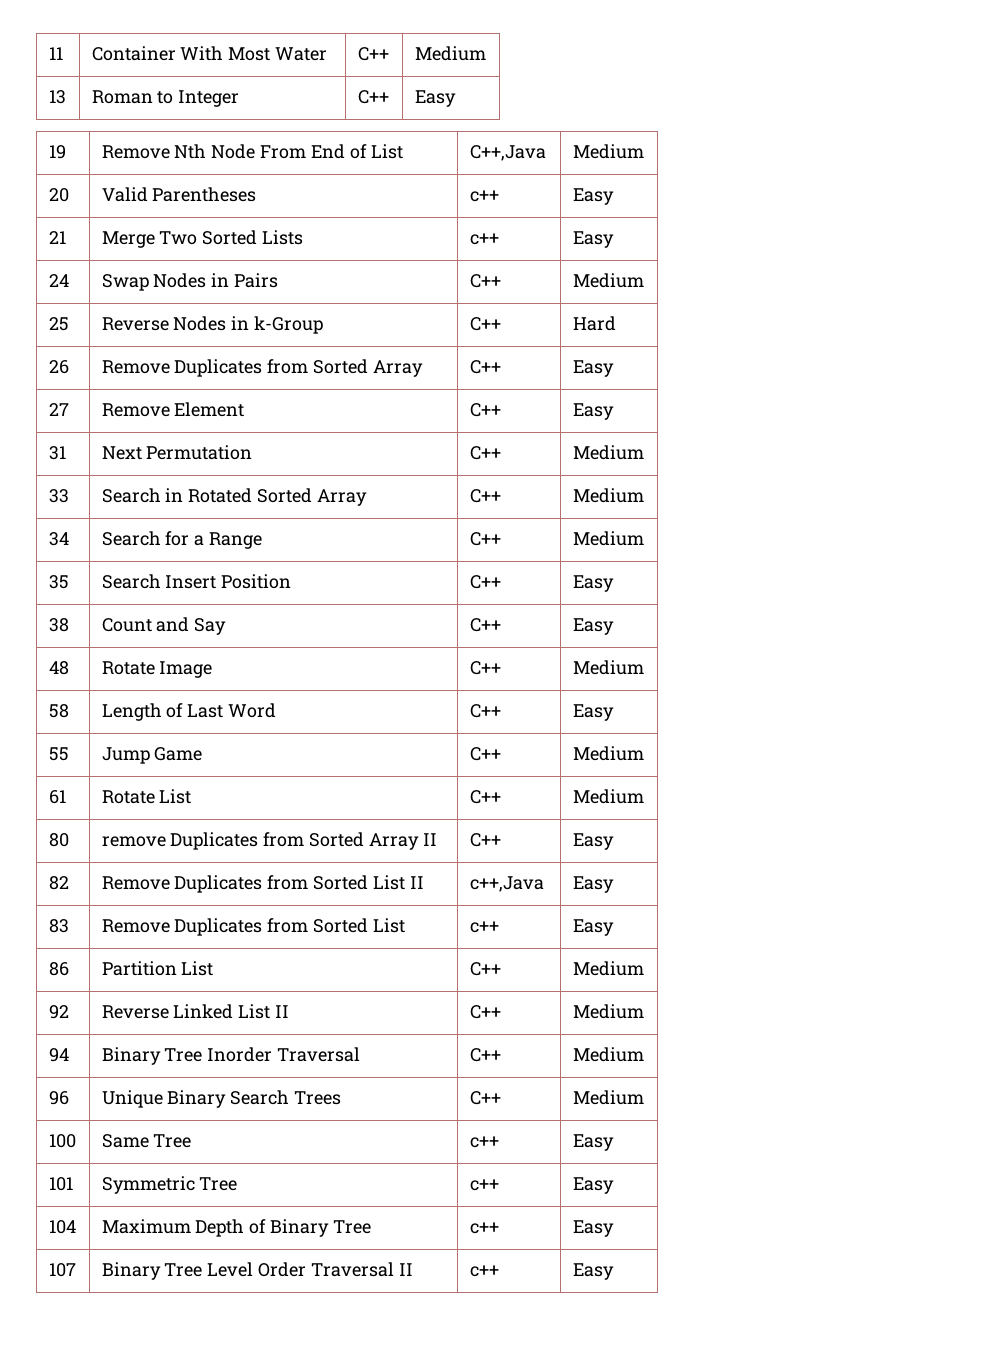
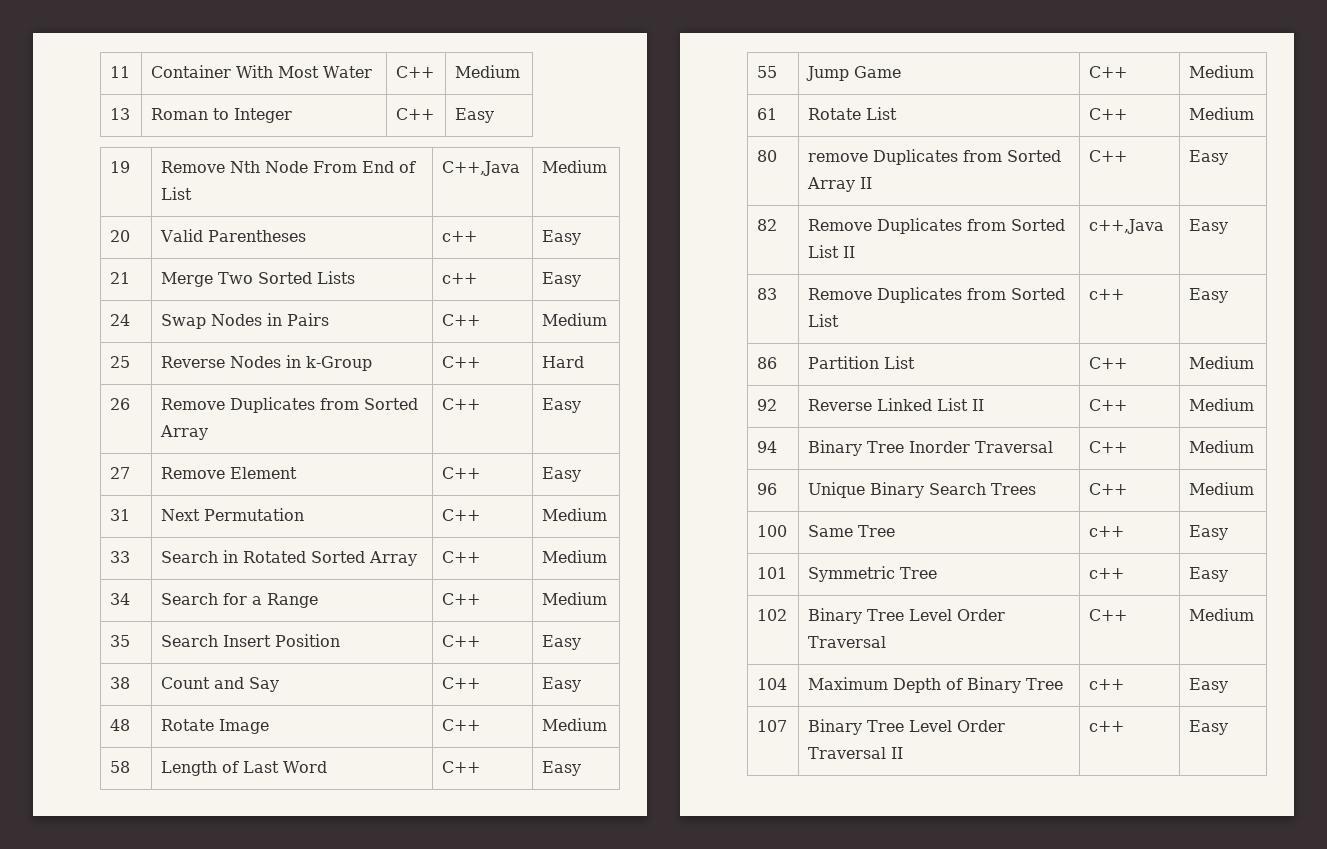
(614, 1185) none -> [757,609,788,621] [808,608,1006,624] [808,636,887,648] [1089,609,1128,621] [1189,608,1255,621] // 102 | Binary Tree Level Order Traversal | C++ | Medium

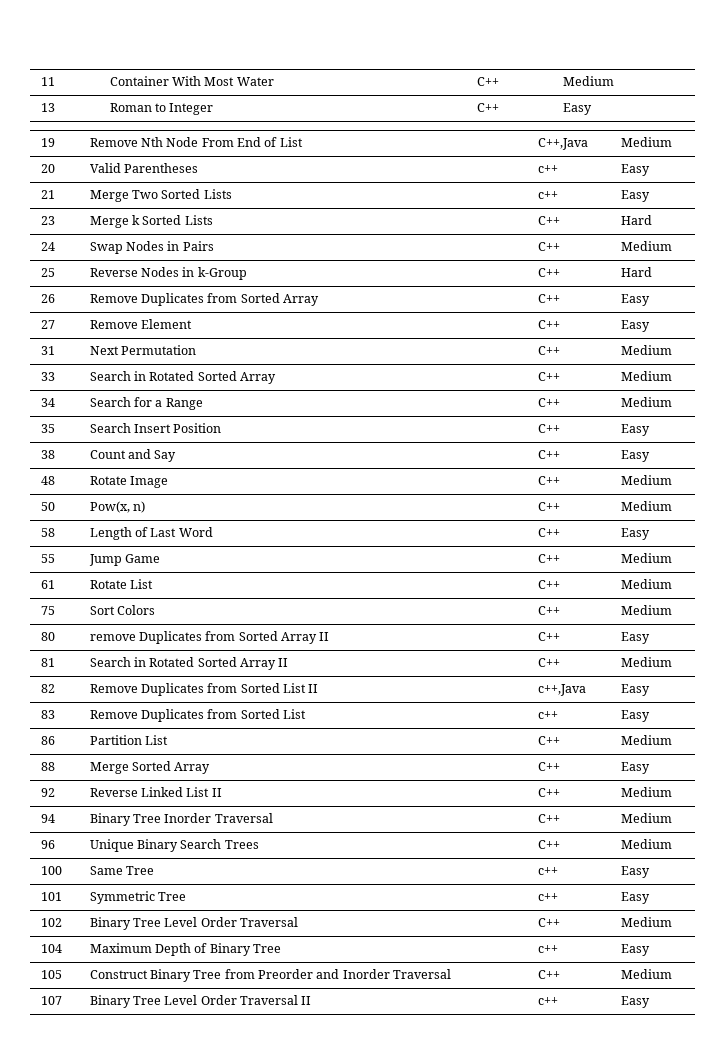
(582, 279) none -> [40,216,55,225] [89,215,213,228] [537,216,560,225] [620,215,652,225] // 23 | Merge k Sorted Lists | C++ | Hard
(608, 724) none -> [40,502,55,511] [89,501,145,513] [537,502,560,511] [620,501,672,511] // 50 | Pow(x, n) | C++ | Medium
(1255, 113) none -> [40,606,55,615] [89,605,155,615] [537,606,560,615] [620,605,672,615] // 75 | Sort Colors | C++ | Medium
(1229, 157) none -> [40,658,55,667] [89,657,289,670] [537,658,560,667] [620,657,672,667] // 81 | Search in Rotated Sorted Array II | C++ | Medium
(1255, 362) none -> [40,762,55,771] [89,761,211,774] [537,762,560,771] [620,762,650,774] // 88 | Merge Sorted Array | C++ | Easy
(1229, 685) none -> [40,970,62,979] [89,969,452,982] [537,970,560,979] [620,969,672,979] // 105 | Construct Binary Tree from Preorder and Inorder Traversal | C++ | Medium

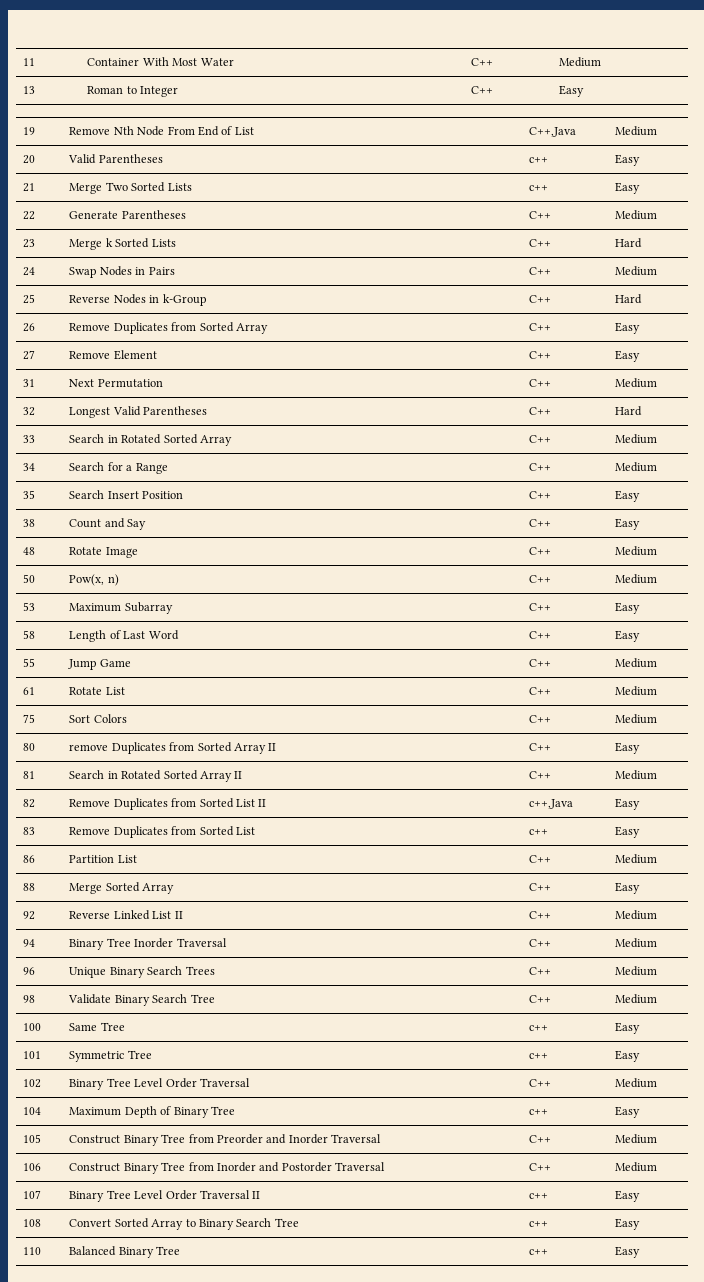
(650, 196) none -> [23,211,36,220] [69,210,186,219] [529,211,552,219] [615,210,658,220] // 22 | Generate Parentheses | C++ | Medium
(672, 350) none -> [23,407,36,416] [69,406,208,418] [529,407,552,415] [615,406,643,416] // 32 | Longest Valid Parentheses | C++ | Hard
(672, 506) none -> [23,602,36,611] [69,602,173,614] [529,603,552,611] [615,602,641,614] // 53 | Maximum Subarray | C++ | Easy
(672, 844) none -> [23,995,36,1003] [68,994,215,1006] [529,995,552,1003] [615,994,658,1004] // 98 | Validate Binary Search Tree | C++ | Medium
(672, 974) none -> [23,1163,42,1171] [69,1162,386,1174] [529,1163,552,1171] [615,1162,658,1172] // 106 | Construct Binary Tree from Inorder and Postorder Traversal | C++ | Medium
(650, 1002) none -> [23,1219,42,1227] [69,1218,299,1230] [529,1221,549,1227] [615,1218,641,1230] [23,1247,42,1255] [69,1246,181,1258] [529,1249,549,1255] [615,1246,641,1258] // 108 | Convert Sorted Array to Binary Search Tree | c++ | Easy // 110 | Balanced Binary Tree | c++ | Easy

